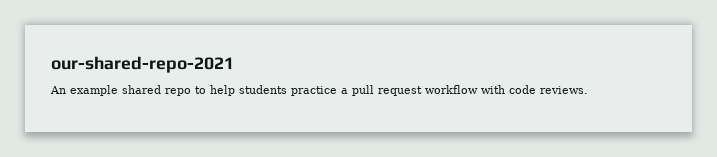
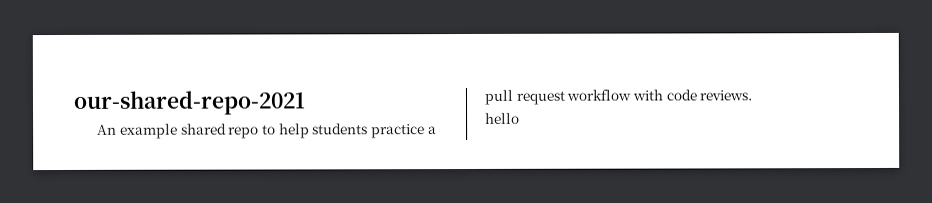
(588, 90) none -> [485,112,520,124] // hello

